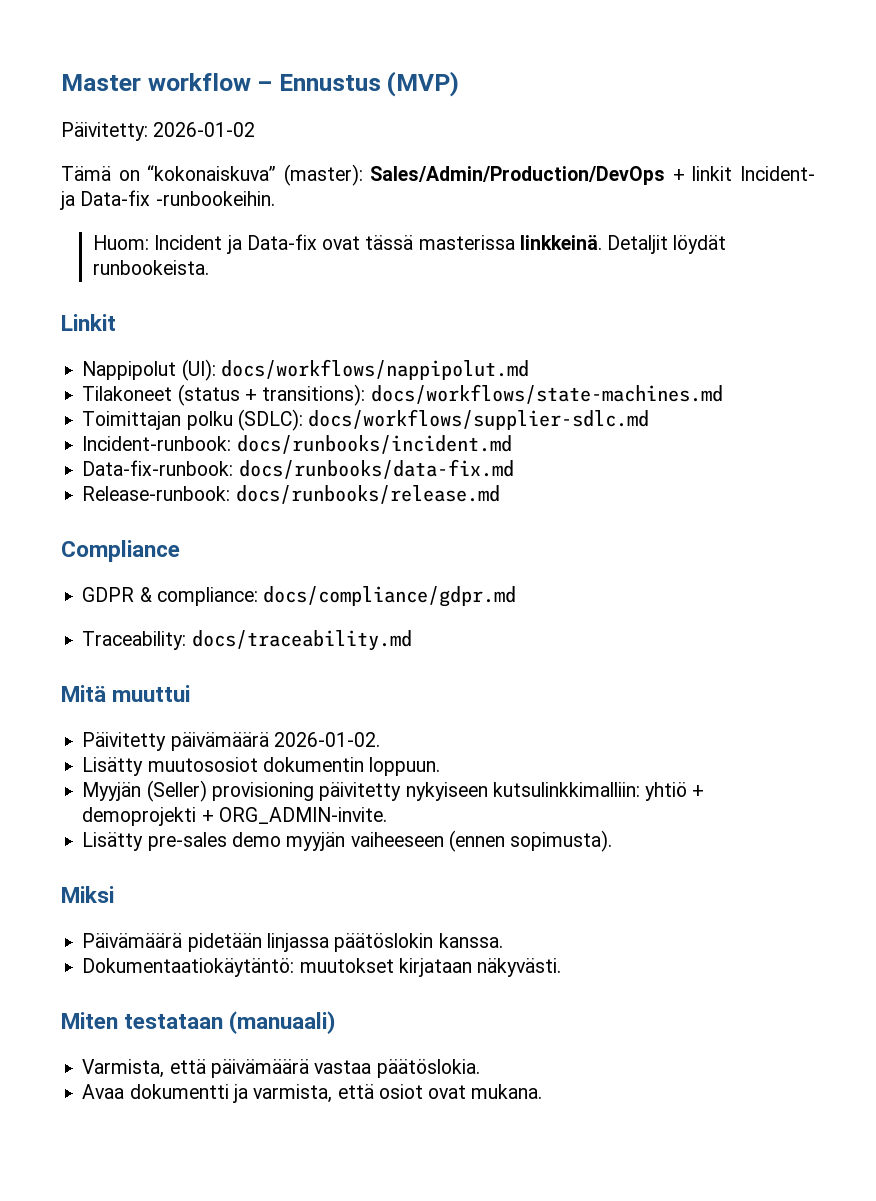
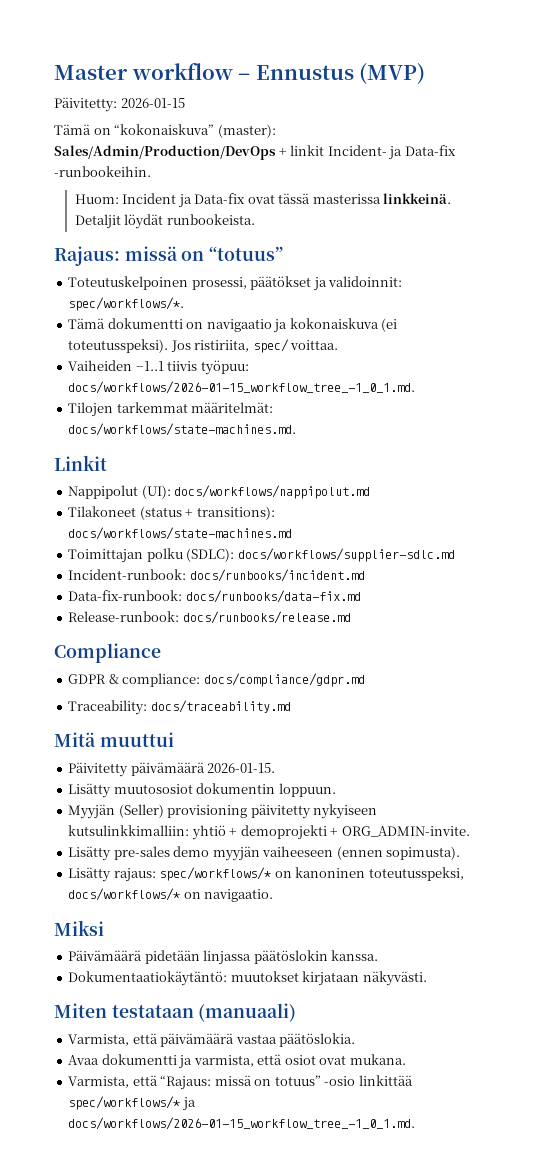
[153,122,256,137] 2026-01-02 -> [120,98,185,108] 2026-01-15
(210, 267) none -> [54,246,284,266] [68,276,403,291] [68,297,185,311] [68,318,398,333] [68,339,339,353] [68,360,249,375] [68,381,416,394] [68,402,274,417] [68,423,297,436] // Rajaus: missä on “totuus” // Toteutuskelpoinen prosessi, päätökset ja validoinnit: spec/workflows/*. // Tämä dokumentti on navigaatio ja kokonaiskuva (ei toteutusspeksi). Jos ristiriita, spec/ voittaa. // Vaiheiden −1..1 tiivis työpuu: docs/workflows/2026-01-15_workflow_tree_-1_0_1.md. // Tilojen tarkemmat määritelmät: docs/workflows/state-machines.md.
[273,732,380,747] 2026-01-02. -> [207,763,276,773] 2026-01-15.
(613, 841) none -> [68,867,464,882] [68,888,274,902] // Lisätty rajaus: spec/workflows/* on kanoninen toteutusspeksi, docs/workflows/* on navigaatio.
(543, 1091) none -> [68,1075,413,1090] [68,1096,196,1111] [68,1117,416,1130] // Varmista, että “Rajaus: missä on totuus” -osio linkittää spec/workflows/* ja docs/workflows/2026-01-15_workflow_tree_-1_0_1.md.

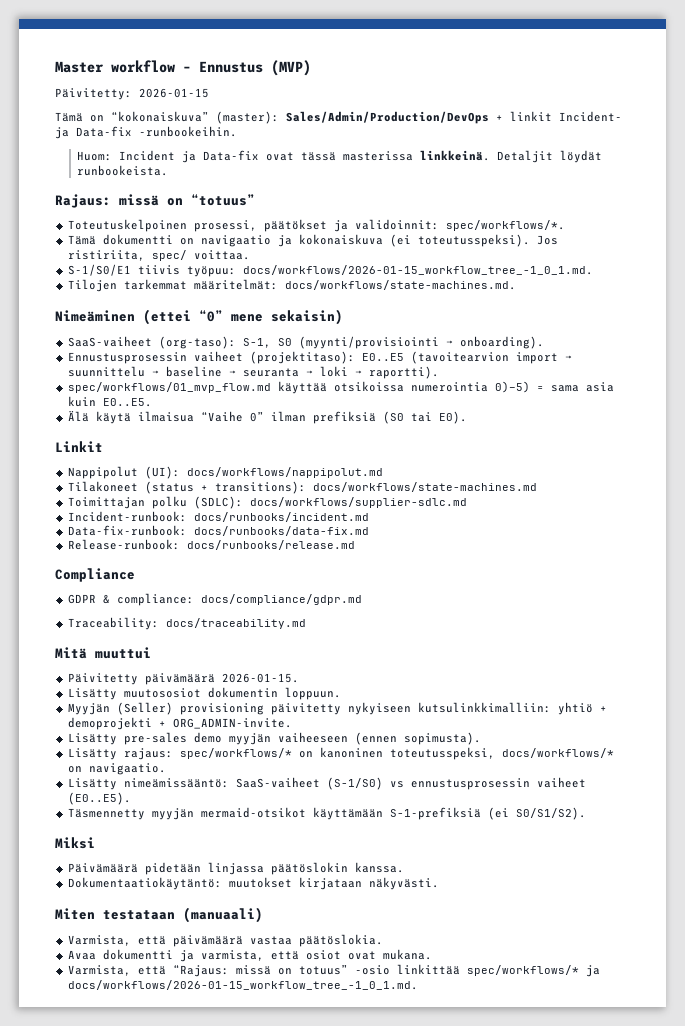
[68,360,164,371] Vaiheiden −1..1 -> [67,264,131,276] S-1/S0/E1
(297, 429) none -> [55,309,343,325] [67,336,544,349] [67,351,572,364] [67,366,439,379] [67,381,614,394] [67,396,152,407] [67,410,467,424] // Nimeäminen (ettei “0” mene sekaisin) // SaaS-vaiheet (org-taso): S-1, S0 (myynti/provisiointi → onboarding). // Ennustusprosessin vaiheet (projektitaso): E0..E5 (tavoitearvion import → suunnittelu → baseline → seuranta → loki → raportti). // spec/workflows/01_mvp_flow.md käyttää otsikoissa numerointia 0)–5) = sama asia kuin E0..E5. // Älä käytä ilmaisua “Vaihe 0” ilman prefiksiä (S0 tai E0).
(274, 895) none -> [67,777,586,790] [67,792,131,805] [67,807,586,820] // Lisätty nimeämissääntö: SaaS-vaiheet (S-1/S0) vs ennustusprosessin vaiheet (E0..E5). // Täsmennetty myyjän mermaid-otsikot käyttämään S-1-prefiksiä (ei S0/S1/S2).

